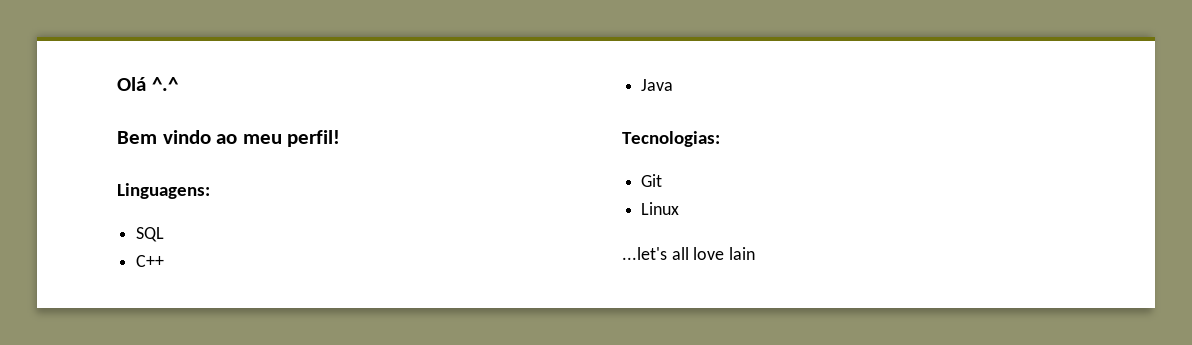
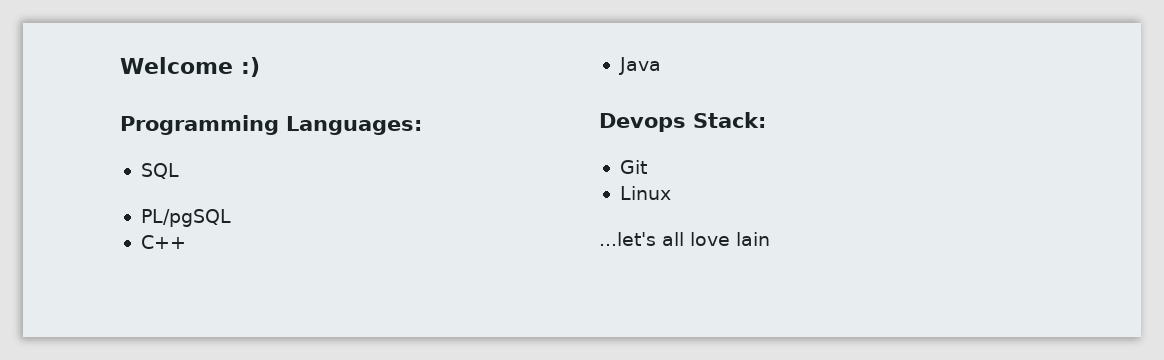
[117,77,179,91] [117,130,341,147] [117,183,210,199] Olá ^.^ // Bem vindo ao meu perfil! // Linguagens: -> [120,57,260,77] [120,115,422,135] Welcome :) // Programming Languages:
(165, 234) none -> [140,209,231,227] // PL/pgSQL
[622,131,720,147] Tecnologias: -> [599,112,766,132] Devops Stack:

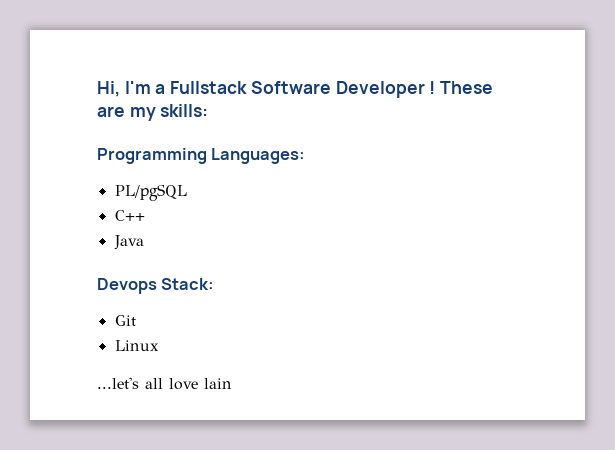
[120,57,260,77] Welcome :) -> [97,81,494,98] [97,104,209,121] Hi, I'm a Fullstack Software Developer ! These are my skills:
[140,163,179,179] // SQL -> (306, 156) none

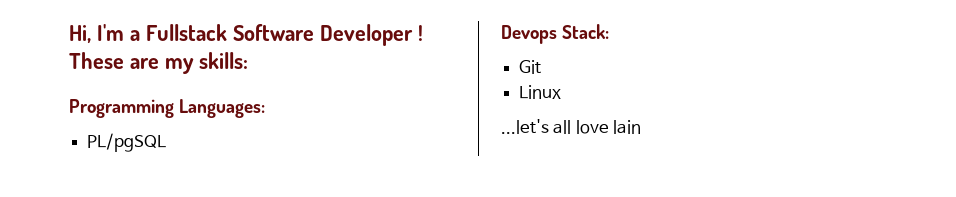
[114,210,145,221] [113,235,144,250] // C++ // Java -> (167, 142) none

